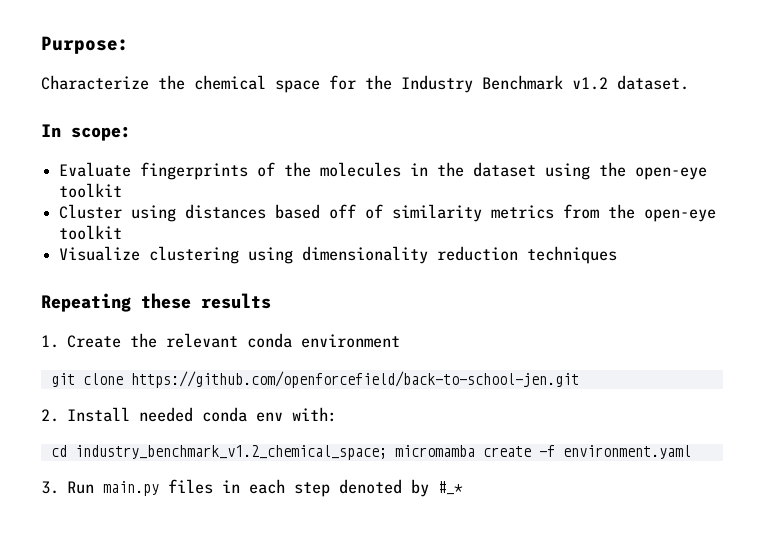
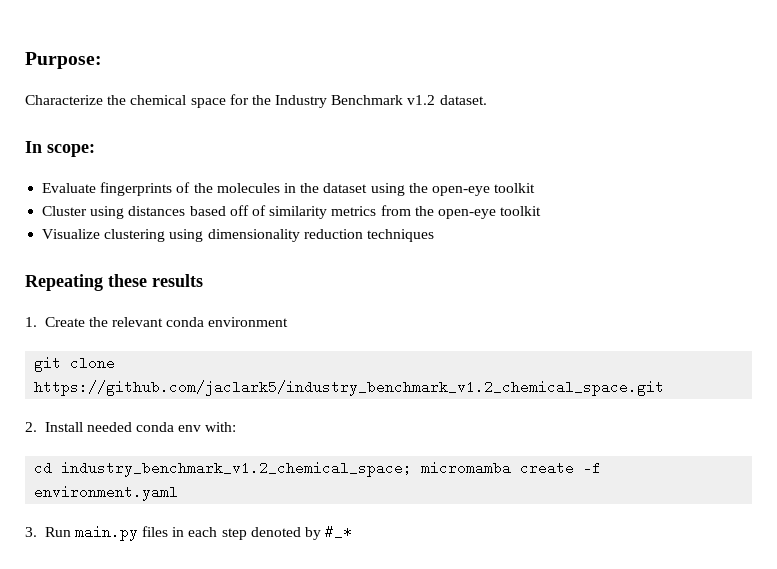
[130,371,579,388] https://github.com/openforcefield/back-to-school-jen.git -> [34,380,665,396] https://github.com/jaclark5/industry_benchmark_v1.2_chemical_space.git

